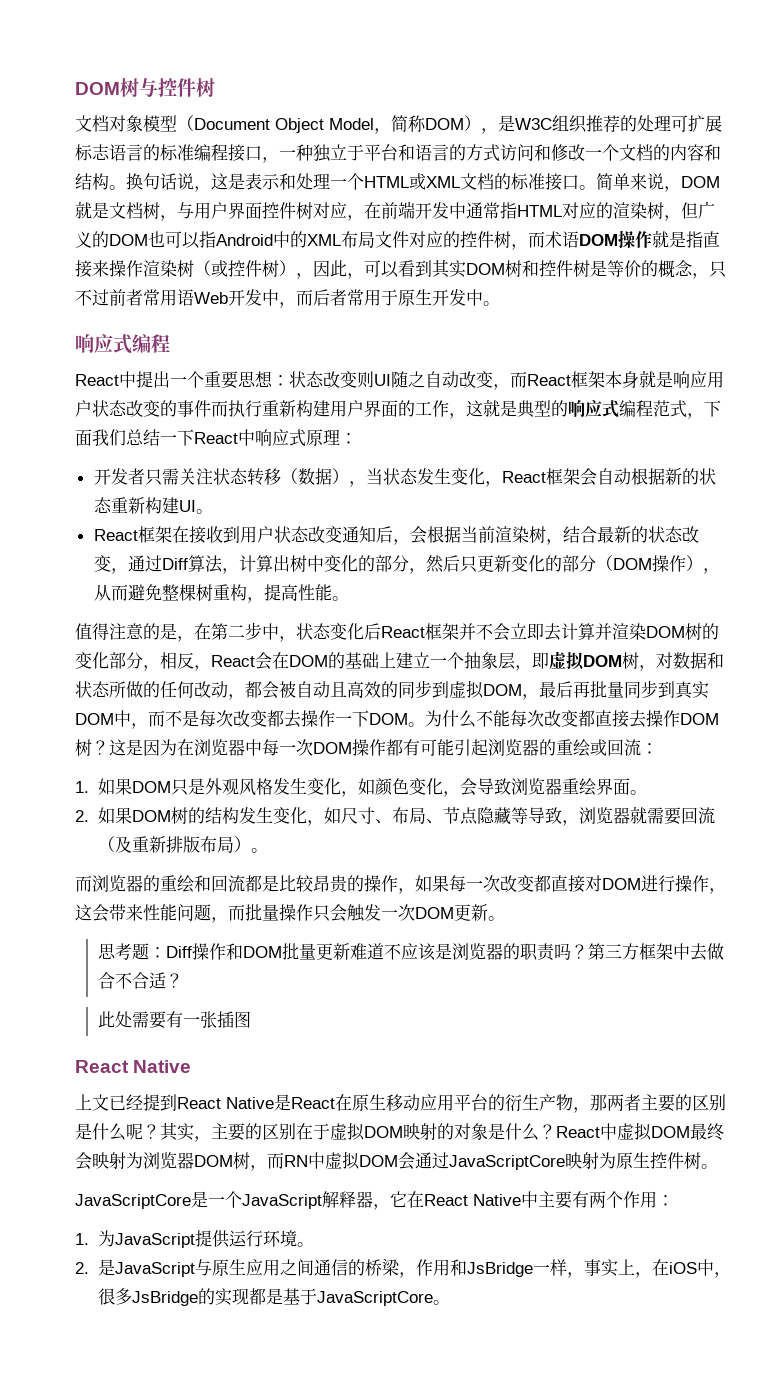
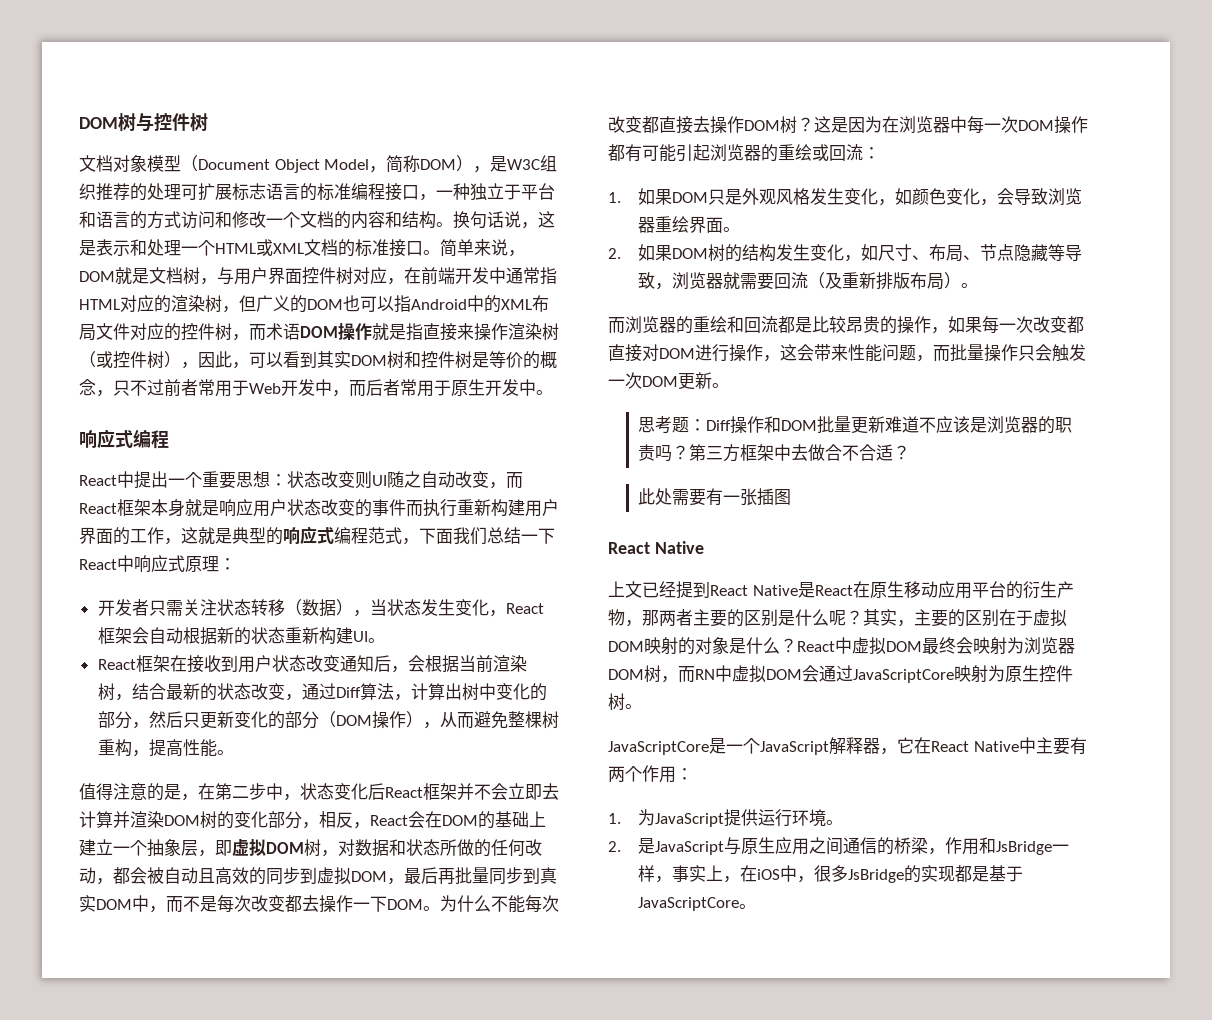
[177,289,194,306] 语 -> [232,380,249,396] 于

